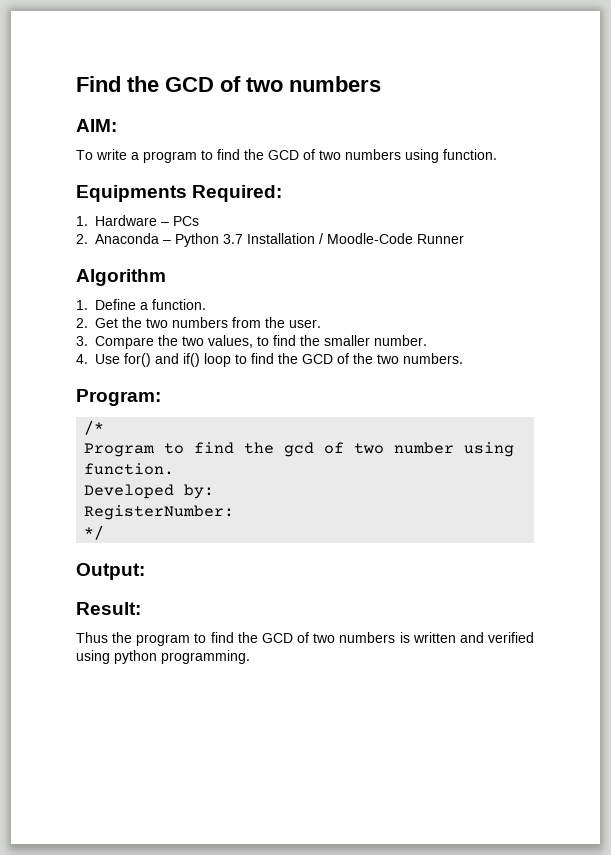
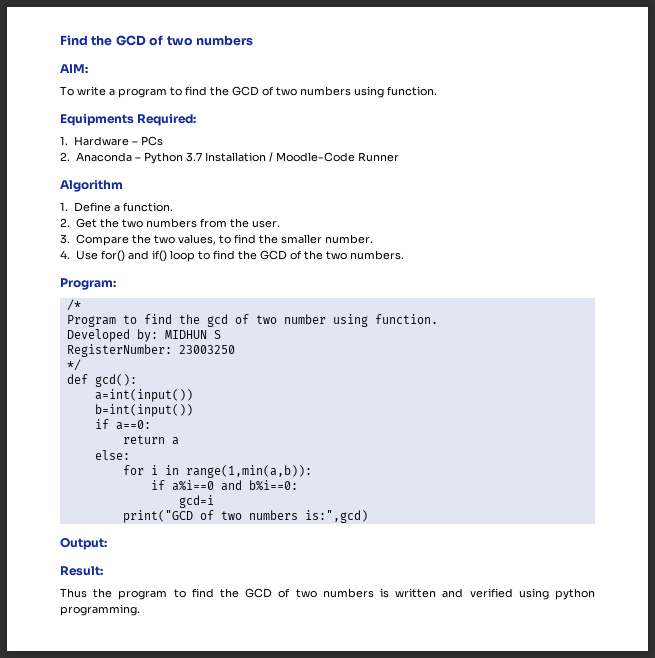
(215, 491) none -> [164,330,221,339] MIDHUN S
(235, 512) none -> [178,345,235,354] 23003250
(105, 532) none -> [66,374,137,387] [94,389,193,402] [94,404,193,417] [94,419,151,430] [122,435,179,445] [94,450,130,460] [122,465,312,478] [150,480,298,491] [178,495,214,508] [122,510,368,523] // def gcd(): // a=int(input()) // b=int(input()) // if a==0: // return a // else: // for i in range(1,min(a,b)): // if a%i==0 and b%i==0: // gcd=i // print("GCD of two numbers is:",gcd)

